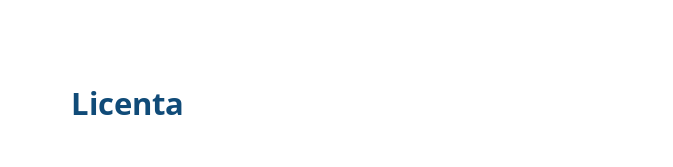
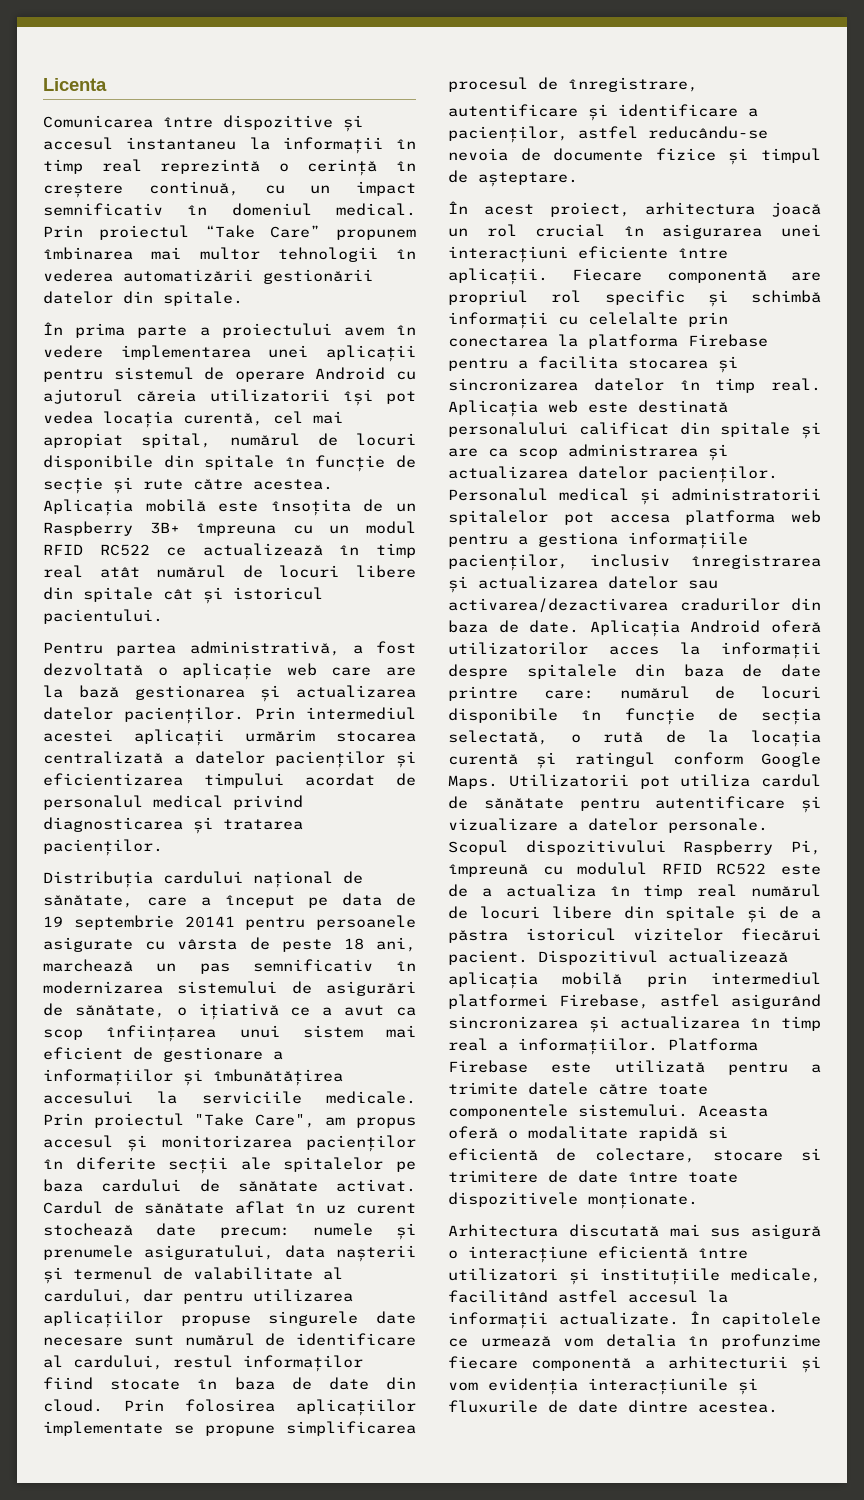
(184, 103) none -> [43,115,363,132] [43,137,416,154] [43,159,416,176] [43,181,416,198] [43,203,416,216] [43,225,416,240] [43,247,416,262] [43,269,373,284] [43,291,243,306] [43,322,416,338] [43,345,417,362] [43,367,416,382] [43,389,416,406] [43,411,343,428] [43,433,416,448] [43,455,416,472] [43,477,333,494] [43,499,416,516] [43,521,416,536] [43,543,416,558] [43,565,416,578] [43,587,323,604] [43,609,163,624] [43,641,416,656] [43,663,416,680] [43,685,416,702] [43,707,416,724] [43,729,416,746] [43,751,416,768] [43,773,416,788] [43,795,303,810] [43,817,303,834] [43,839,163,856] [43,871,363,888] [43,893,416,908] [43,915,416,930] [43,937,416,952] [43,959,416,974] [43,981,416,996] [43,1003,416,1020] [43,1025,416,1042] [43,1047,283,1062] [43,1069,343,1086] [43,1091,416,1104] [43,1113,416,1128] [43,1135,416,1152] [43,1157,416,1174] [43,1179,416,1192] [43,1201,416,1214] [43,1223,416,1240] [43,1245,416,1262] [43,1267,343,1284] [43,1289,353,1304] [43,1311,416,1328] [43,1333,416,1346] [43,1355,363,1372] [43,1377,416,1390] [43,1399,416,1416] [43,1421,416,1436] [448,77,698,92] [448,104,758,121] [448,126,768,143] [448,148,821,165] [448,170,578,187] [448,201,821,217] [448,224,821,239] [448,246,728,263] [448,268,821,285] [448,290,821,307] [448,312,728,329] [448,334,768,349] [448,356,738,373] [448,378,821,393] [448,400,728,417] [448,422,821,439] [448,444,728,461] [448,466,778,483] [448,488,821,505] [448,510,821,525] [448,532,748,549] [448,554,821,571] [448,576,718,593] [448,598,821,613] [448,620,821,637] [448,642,821,659] [448,664,821,679] [448,686,821,701] [448,708,821,725] [448,730,821,747] [448,752,821,769] [448,774,821,789] [448,796,821,813] [448,818,768,833] [448,840,821,855] [448,862,821,877] [448,884,821,899] [448,906,821,923] [448,928,821,943] [448,950,788,965] [448,972,821,989] [448,994,821,1009] [448,1016,821,1033] [448,1038,758,1055] [448,1060,821,1075] [448,1082,708,1095] [448,1104,768,1119] [448,1126,728,1141] [448,1148,821,1163] [448,1170,738,1183] [448,1192,698,1209] [448,1224,821,1239] [448,1246,748,1263] [448,1268,821,1285] [448,1290,728,1303] [448,1311,821,1329] [448,1334,821,1349] [448,1356,821,1373] [448,1378,758,1395] [448,1400,778,1413] // Comunicarea între dispozitive și accesul instantaneu la informații în timp real reprezintă o cerință în creștere continuă, cu un impact semnificativ în domeniul medical. Prin proiectul “Take Care” propunem îmbinarea mai multor tehnologii în vederea automatizării gestionării datelor din spitale. // În prima parte a proiectului avem în vedere implementarea unei aplicații pentru sistemul de operare Android cu ajutorul căreia utilizatorii își pot vedea locația curentă, cel mai apropiat spital, numărul de locuri disponibile din spitale în funcție de secție și rute către acestea. Aplicația mobilă este însoțita de un Raspberry 3B+ împreuna cu un modul RFID RC522 ce actualizează în timp real atât numărul de locuri libere din spitale cât și istoricul pacientului. // Pentru partea administrativă, a fost dezvoltată o aplicație web care are la bază gestionarea și actualizarea datelor pacienților. Prin intermediul acestei aplicații urmărim stocarea centralizată a datelor pacienților și eficientizarea timpului acordat de personalul medical privind diagnosticarea și tratarea pacienților. // Distribuția cardului național de sănătate, care a început pe data de 19 septembrie 20141 pentru persoanele asigurate cu vârsta de peste 18 ani, marchează un pas semnificativ în modernizarea sistemului de asigurări de sănătate, o ițiativă ce a avut ca scop înființarea unui sistem mai eficient de gestionare a informațiilor și îmbunătățirea accesului la serviciile medicale. Prin proiectul "Take Care", am propus accesul și monitorizarea pacienților în diferite secții ale spitalelor pe baza cardului de sănătate activat. Cardul de sănătate aflat în uz curent stochează date precum: numele și prenumele asiguratului, data nașterii și termenul de valabilitate al cardului, dar pentru utilizarea aplicațiilor propuse singurele date necesare sunt numărul de identificare al cardului, restul informaților fiind stocate în baza de date din cloud. Prin folosirea aplicațiilor implementate se propune simplificarea procesul de înregistrare, // autentificare și identificare a pacienților, astfel reducându-se nevoia de documente fizice și timpul de așteptare. // În acest proiect, arhitectura joacă un rol crucial în asigurarea unei interacțiuni eficiente între aplicații. Fiecare componentă are propriul rol specific și schimbă informații cu celelalte prin conectarea la platforma Firebase pentru a facilita stocarea și sincronizarea datelor în timp real. Aplicația web este destinată personalului calificat din spitale și are ca scop administrarea și actualizarea datelor pacienților. Personalul medical și administratorii spitalelor pot accesa platforma web pentru a gestiona informațiile pacienților, inclusiv înregistrarea și actualizarea datelor sau activarea/dezactivarea cradurilor din baza de date. Aplicația Android oferă utilizatorilor acces la informații despre spitalele din baza de date printre care: numărul de locuri disponibile în funcție de secția selectată, o rută de la locația curentă și ratingul conform Google Maps. Utilizatorii pot utiliza cardul de sănătate pentru autentificare și vizualizare a datelor personale. Scopul dispozitivului Raspberry Pi, împreună cu modulul RFID RC522 este de a actualiza în timp real numărul de locuri libere din spitale și de a păstra istoricul vizitelor fiecărui pacient. Dispozitivul actualizează aplicația mobilă prin intermediul platformei Firebase, astfel asigurând sincronizarea și actualizarea în timp real a informațiilor. Platforma Firebase este utilizată pentru a trimite datele către toate componentele sistemului. Aceasta oferă o modalitate rapidă si eficientă de colectare, stocare si trimitere de date între toate dispozitivele monționate. // Arhitectura discutată mai sus asigură o interacțiune eficientă între utilizatori și instituțiile medicale, facilitând astfel accesul la informații actualizate. În capitolele ce urmează vom detalia în profunzime fiecare componentă a arhitecturii și vom evidenția interacțiunile și fluxurile de date dintre acestea.

